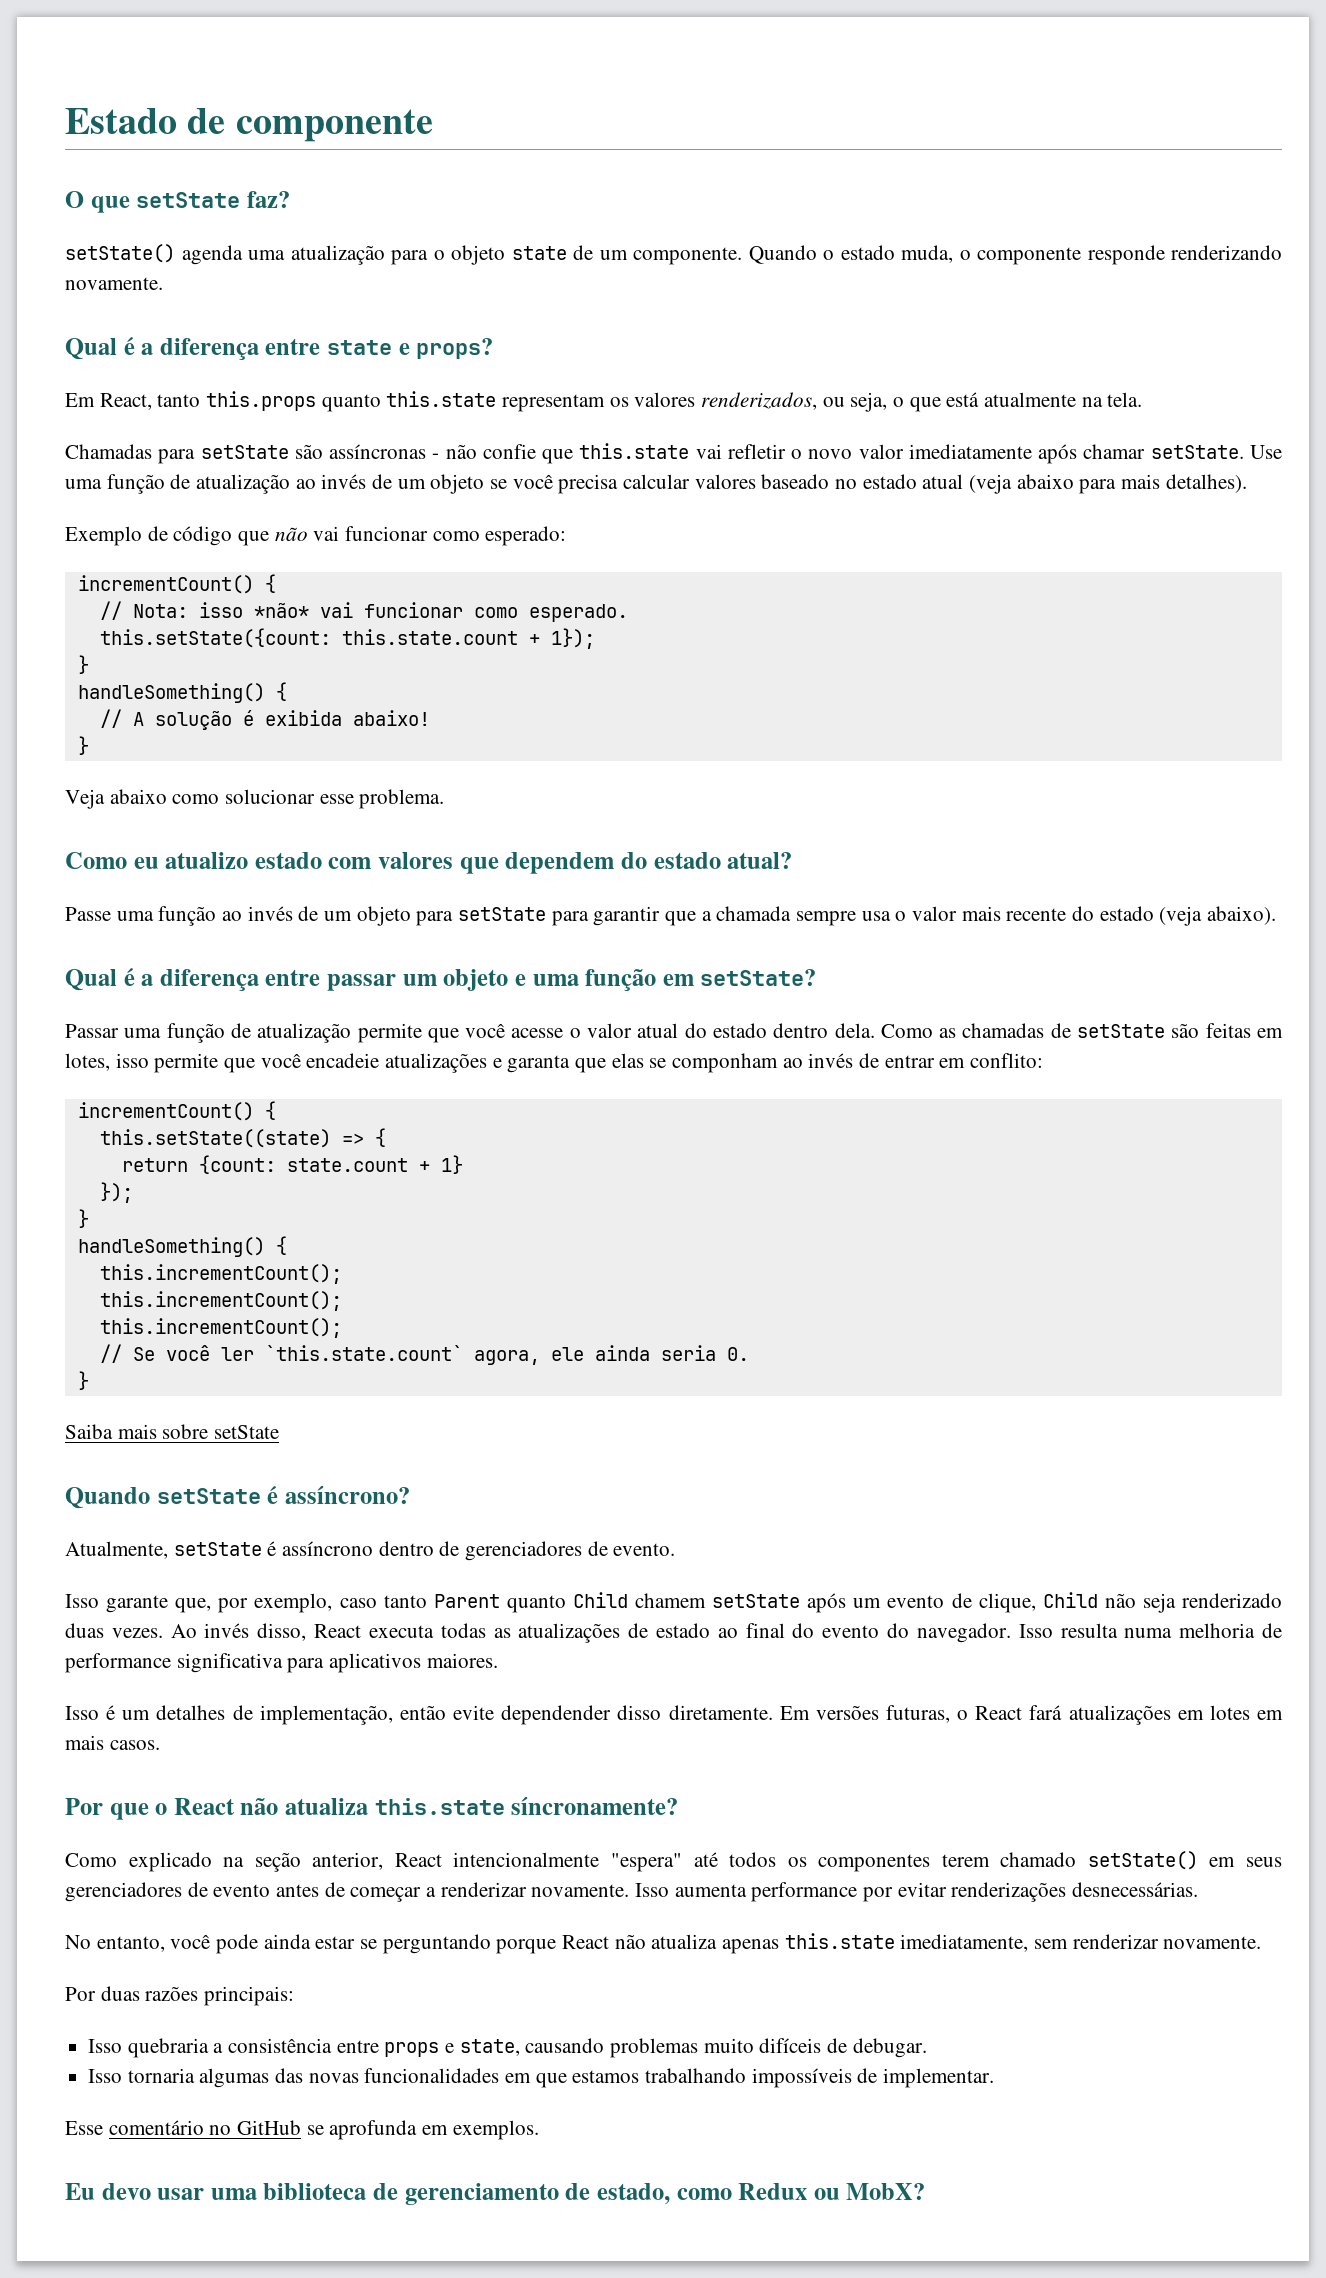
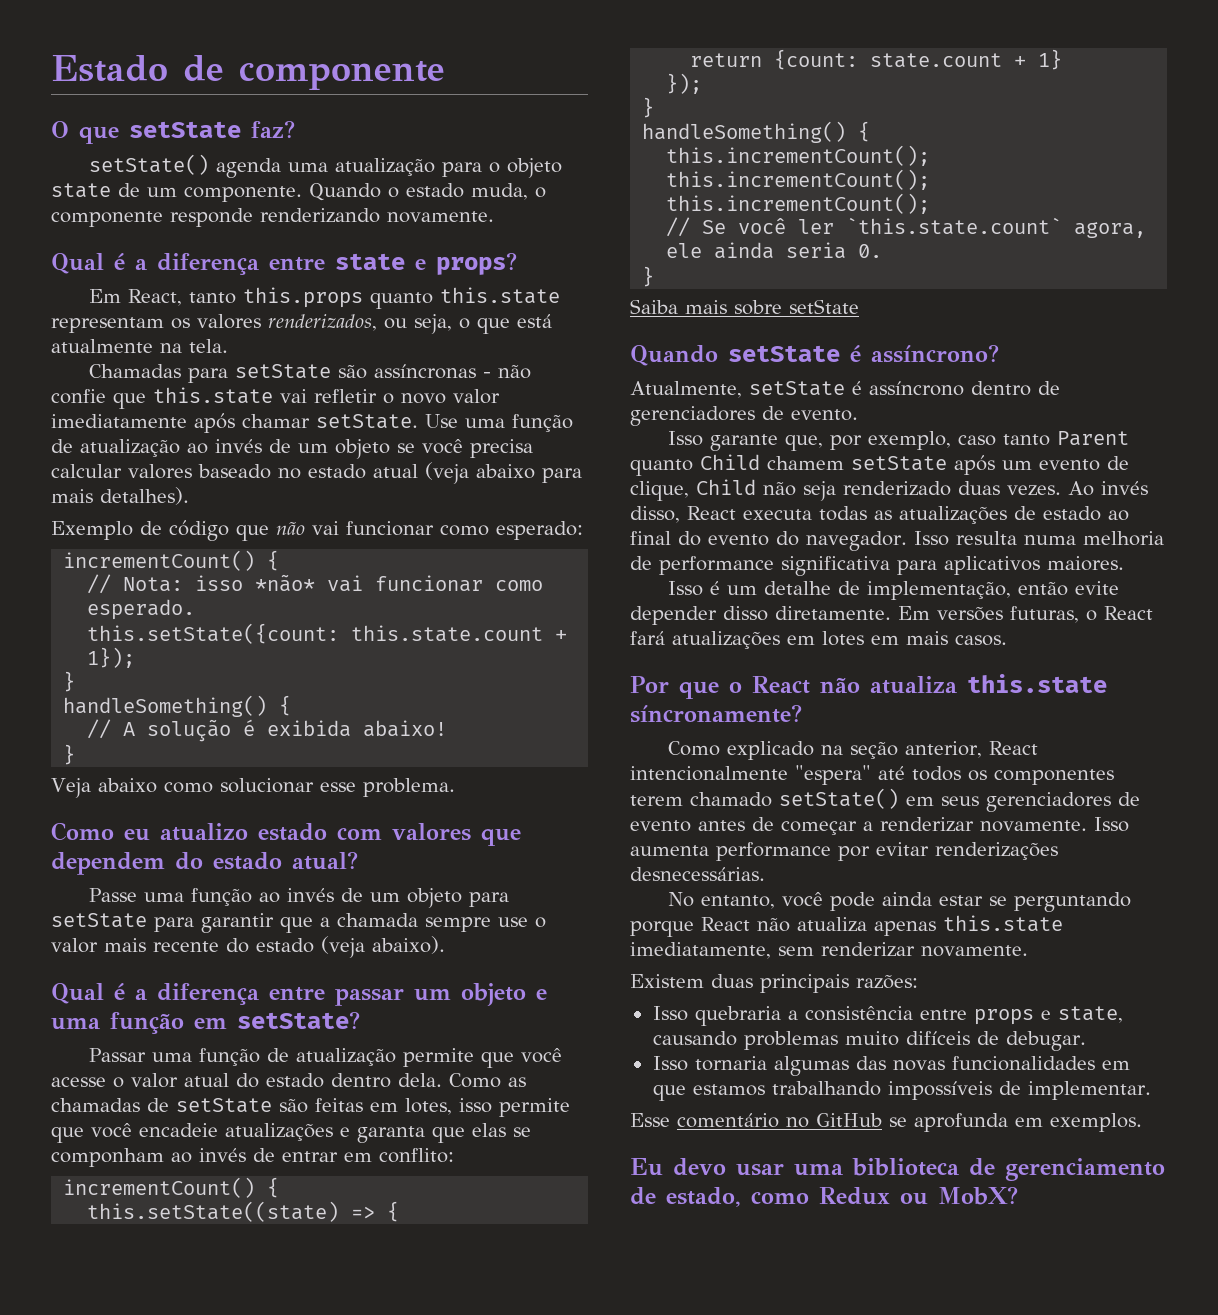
[861,911,891,921] usa -> [498,917,528,927] use
[156,1705,226,1720] detalhes -> [763,581,831,595] detalhe
[501,1705,612,1725] dependender -> [630,606,717,625] depender
[65,1986,295,2006] Por duas razões principais: -> [630,974,918,993] Existem duas principais razões:

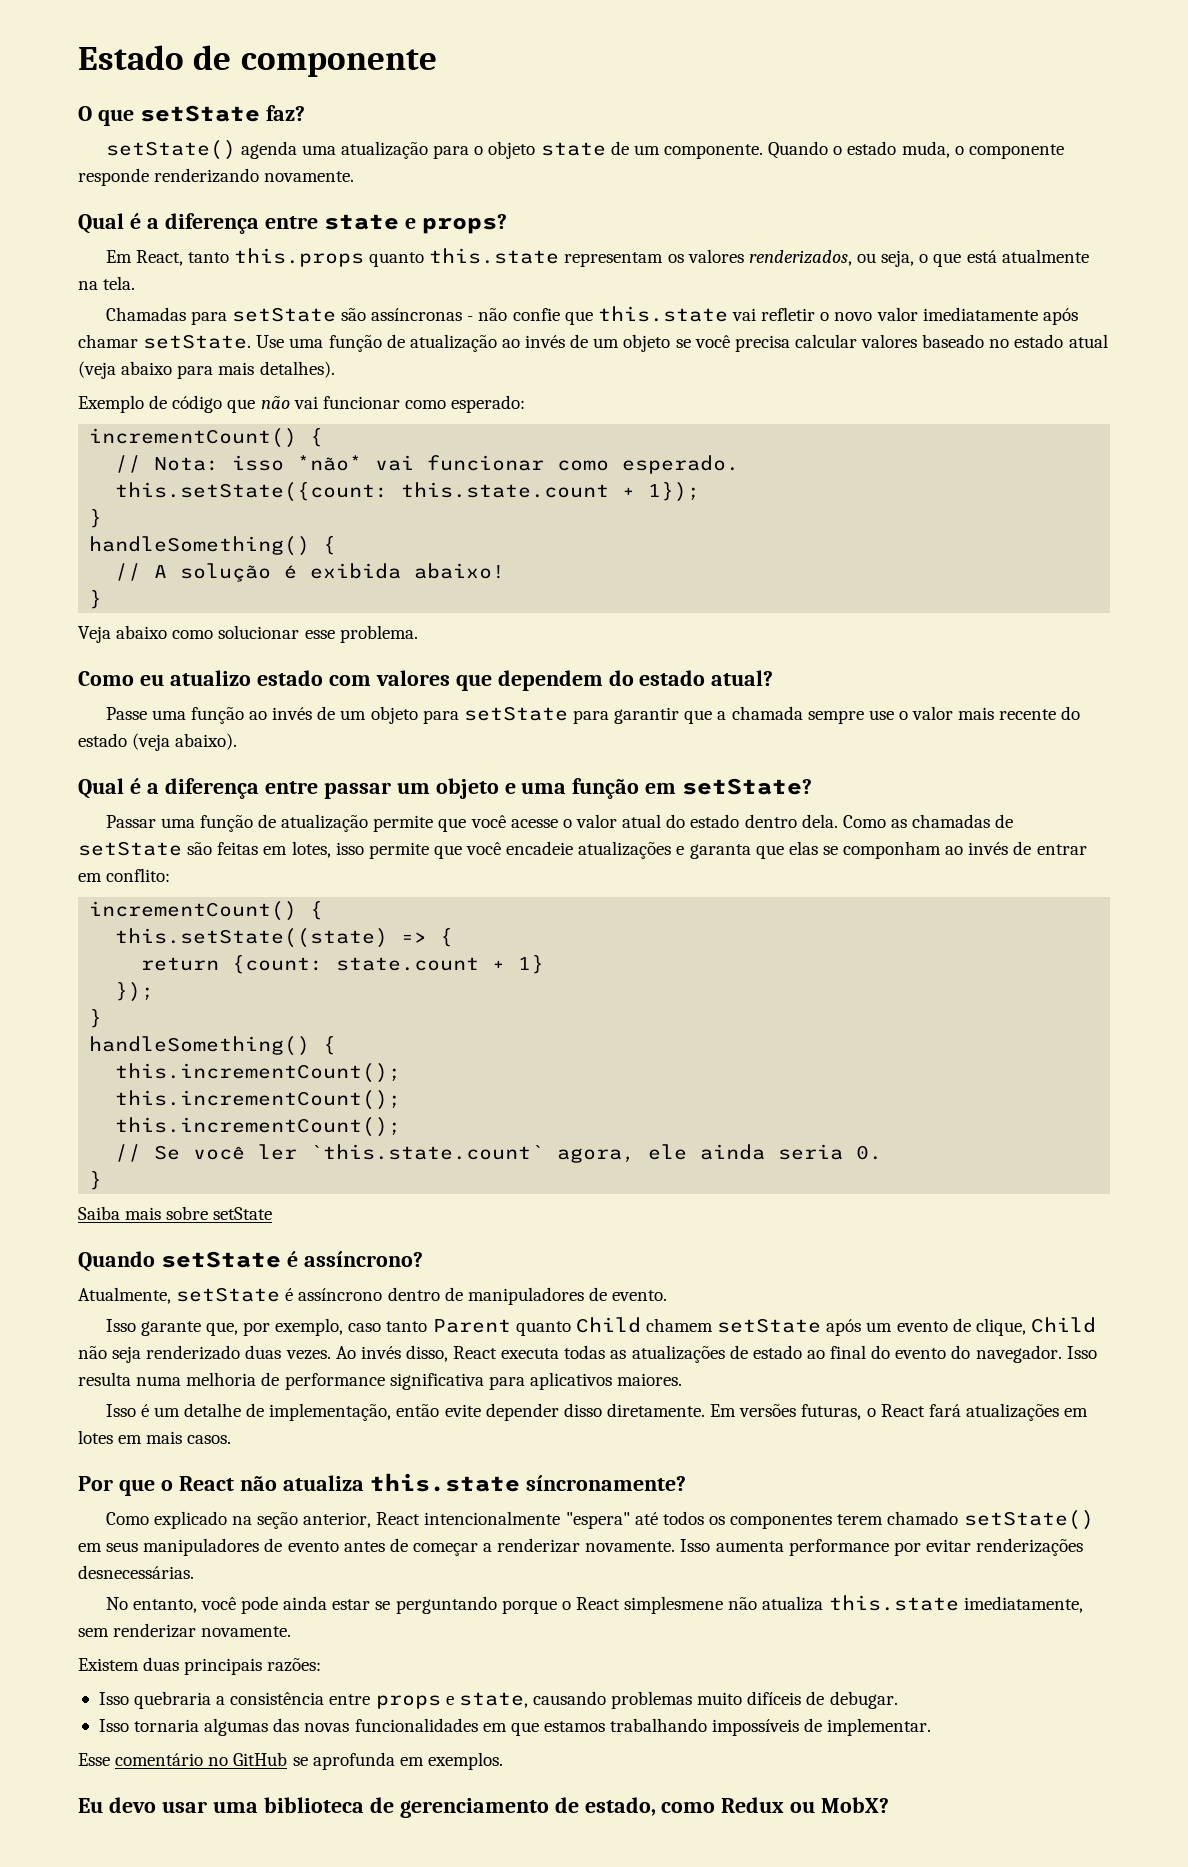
[630,406,755,426] gerenciadores -> [467,1287,584,1305] manipuladores
[986,792,1111,812] gerenciadores -> [143,1538,260,1556] manipuladores
[701,917,936,936] React não atualiza apenas -> [561,1596,824,1614] o React simplesmene não atualiza

